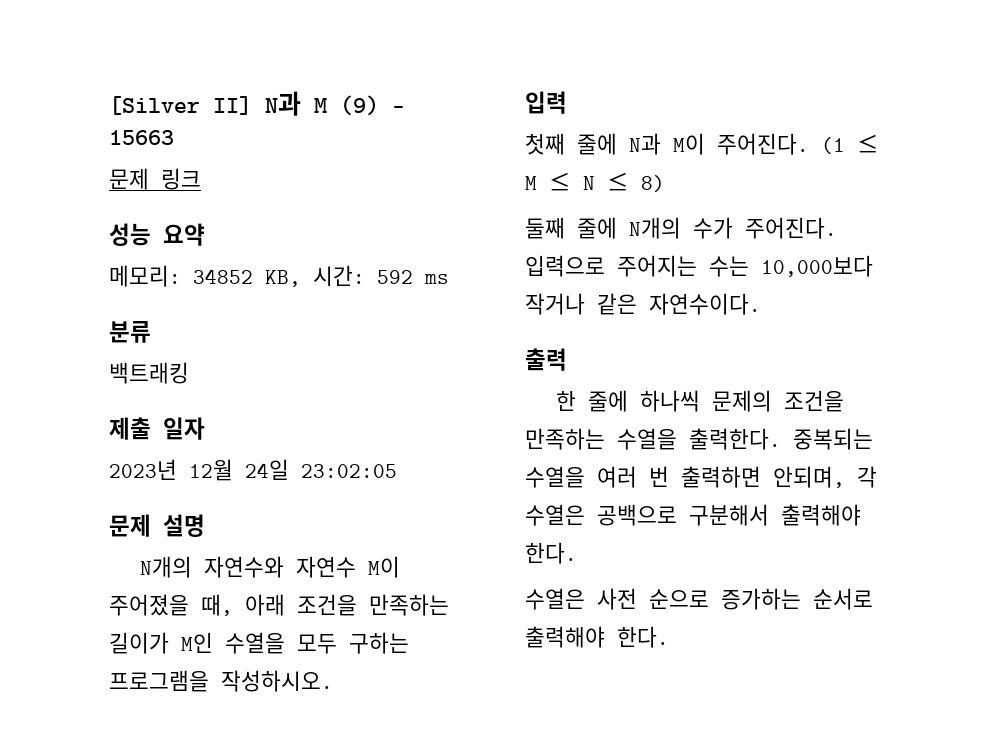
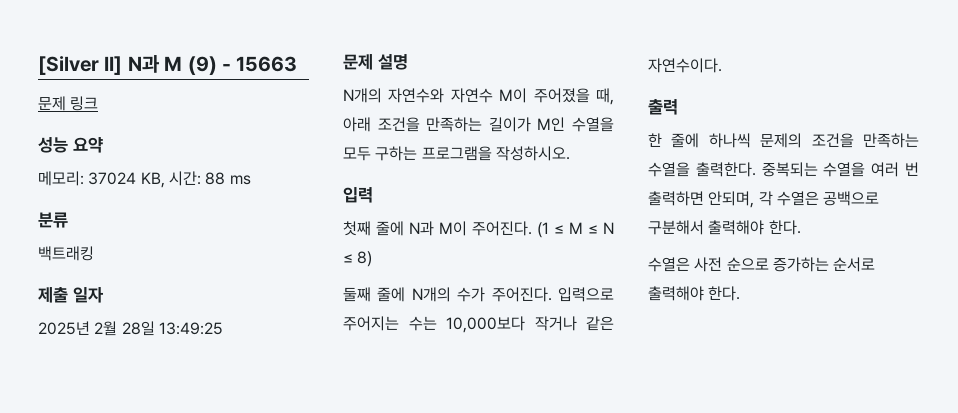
[193,269,253,284] 34852 -> [88,172,137,185] 37024
[377,270,413,284] 592 -> [205,172,226,185] 88
[109,459,397,481] 2023년 12월 24일 23:02:05 -> [38,321,223,336] 2025년 2월 28일 13:49:25

